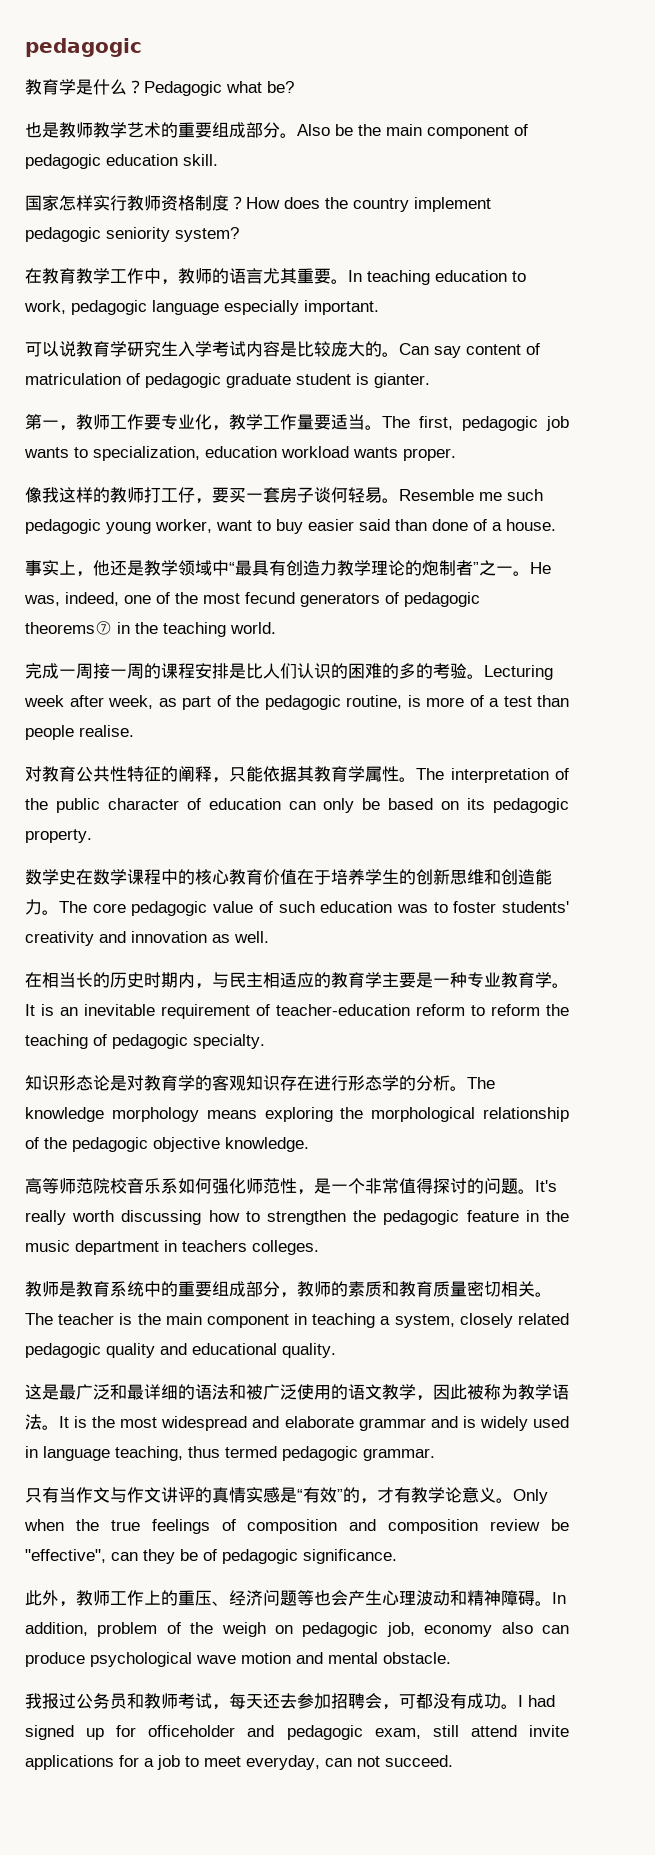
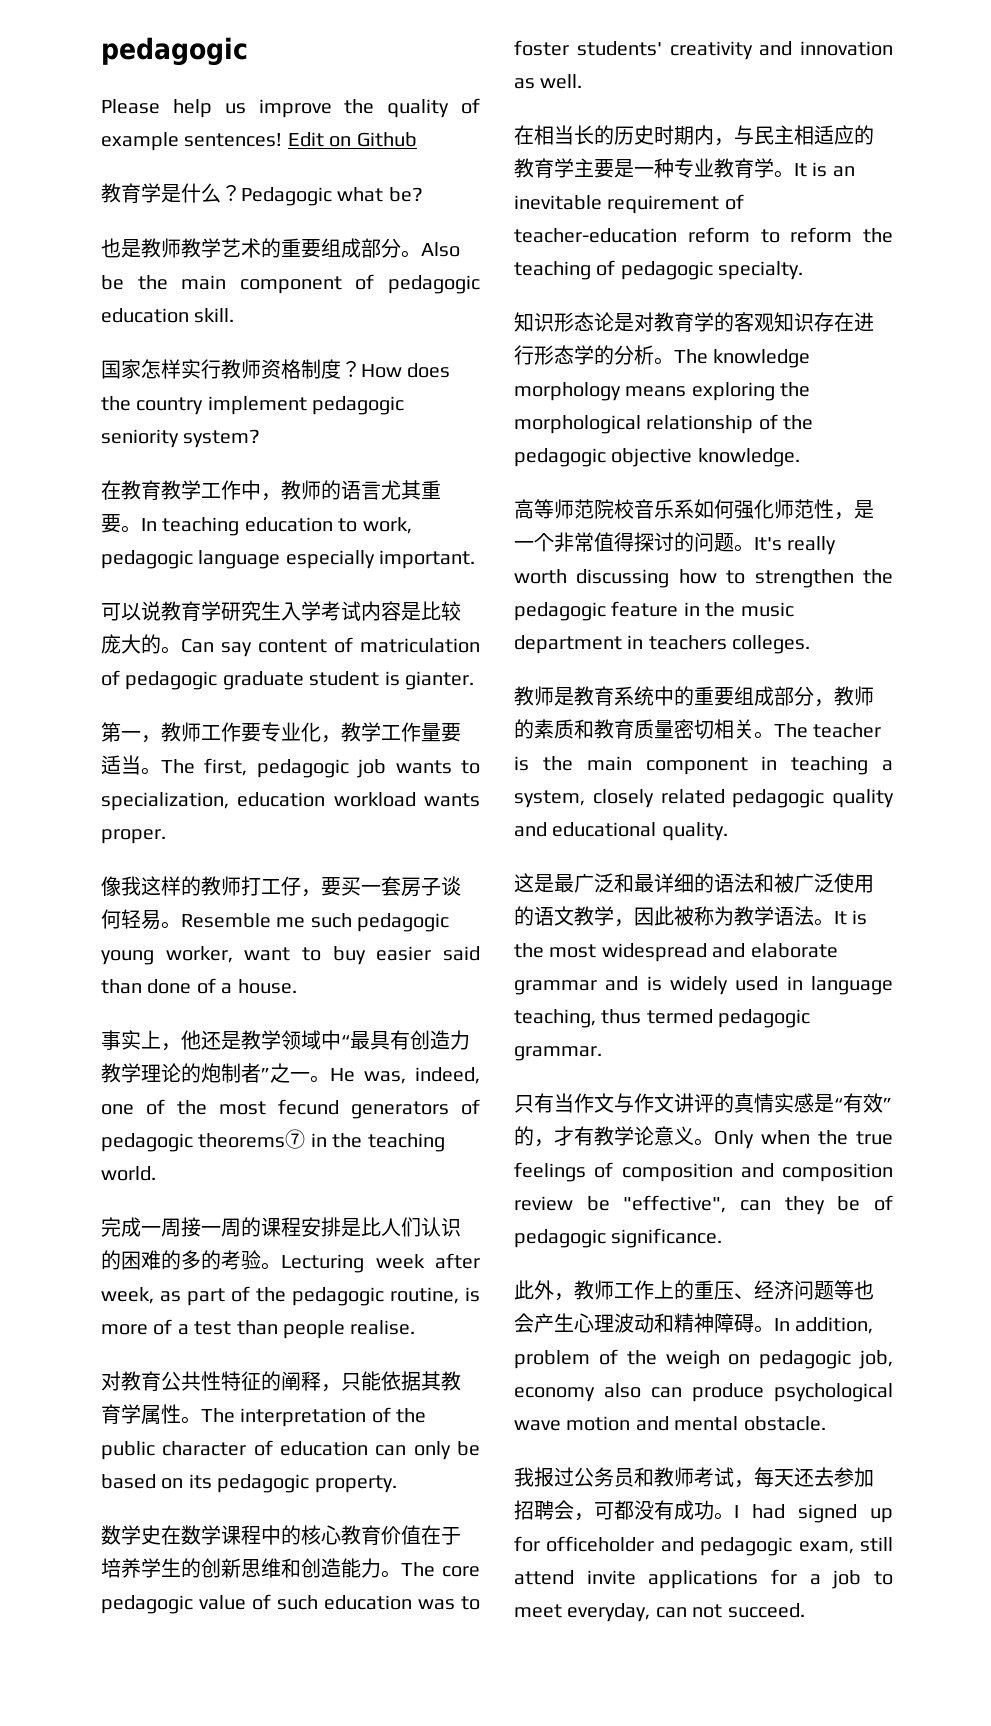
[25,38,142,57] pedagogic -> [101,37,248,66] [101,98,480,118] [101,132,417,151] pedagogic // Please help us improve the quality of example sentences! Edit on Github

